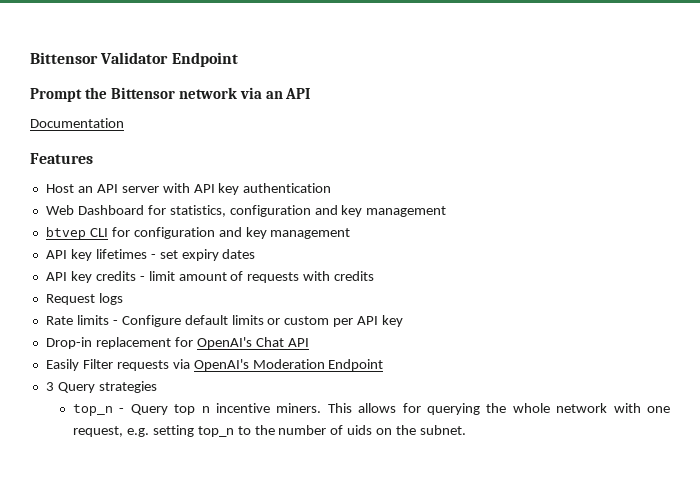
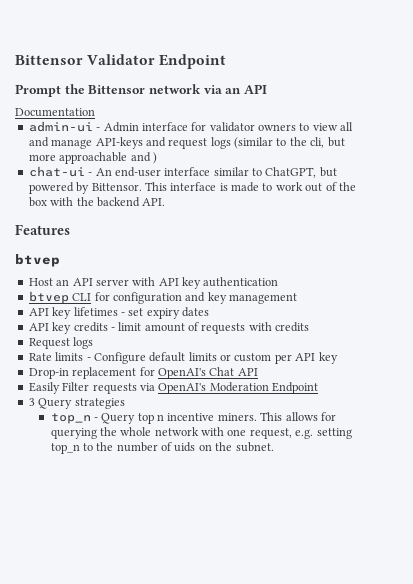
(124, 123) none -> [28,121,354,132] [28,137,345,149] [28,152,157,164] [28,166,337,178] [28,182,356,194] [28,197,166,207] // admin-ui - Admin interface for validator owners to view all and manage API-keys and request logs (similar to the cli, but more approachable and ) // chat-ui - An end-user interface similar to ChatGPT, but powered by Bittensor. This interface is made to work out of the box with the backend API.
(93, 158) none -> [15,254,60,267] // btvep
[45,205,447,217] // Web Dashboard for statistics, configuration and key management -> (279, 282) none

